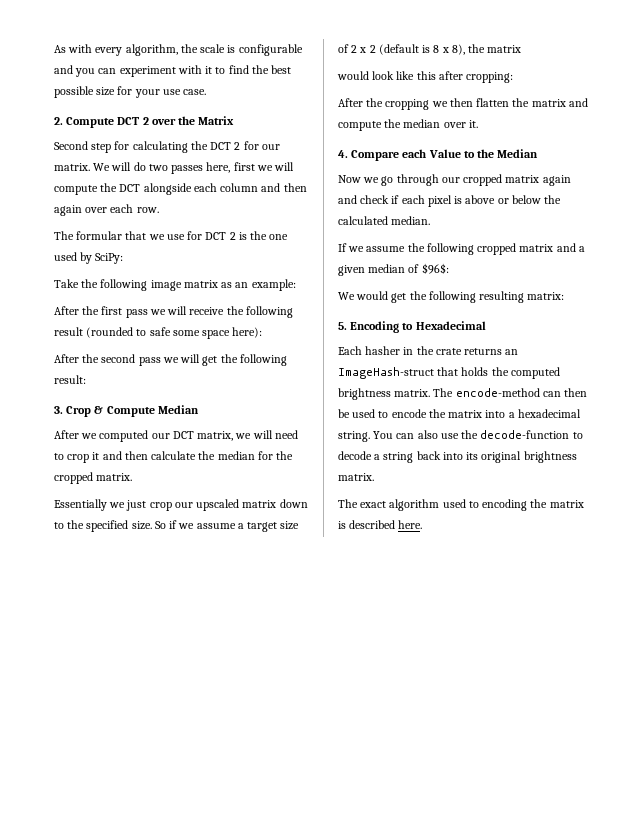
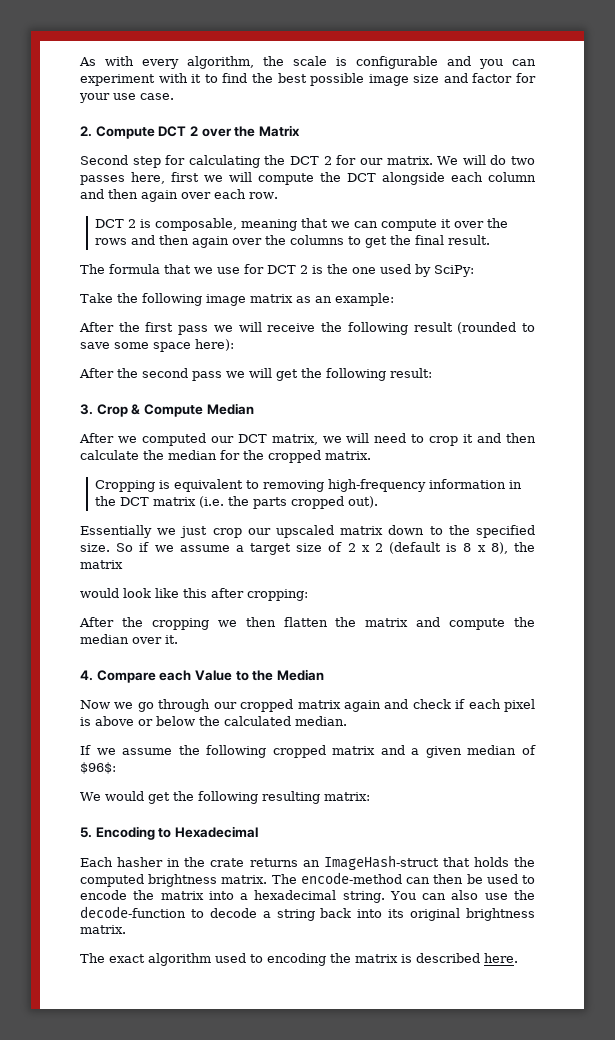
[96,87,116,96] size -> [368,73,513,86] image size and factor
[54,231,123,240] // The formular -> [94,218,508,231] [94,235,490,248] [80,264,160,274] // DCT 2 is composable, meaning that we can compute it over the rows and then again over the columns to get the final result. // The formula
[149,327,171,336] safe -> [80,342,110,349] save
(133, 477) none -> [94,479,522,492] [94,496,378,509] // Cropping is equivalent to removing high-frequency information in the DCT matrix (i.e. the parts cropped out).

